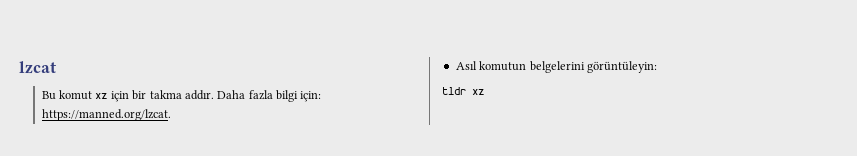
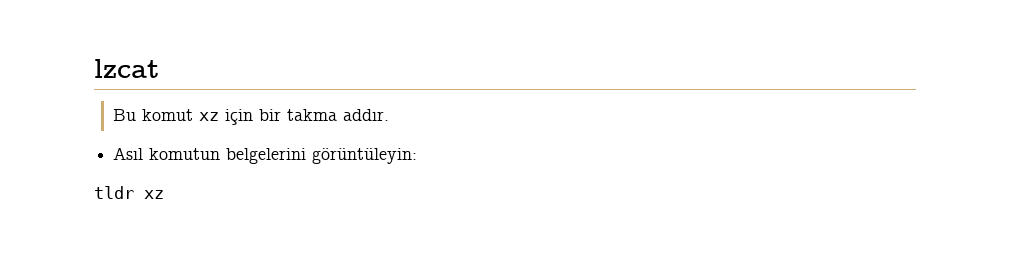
[217,90,322,102] [41,109,171,121] Daha fazla bilgi için: https://manned.org/lzcat. -> (390, 115) none

